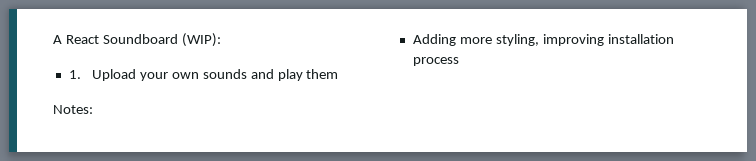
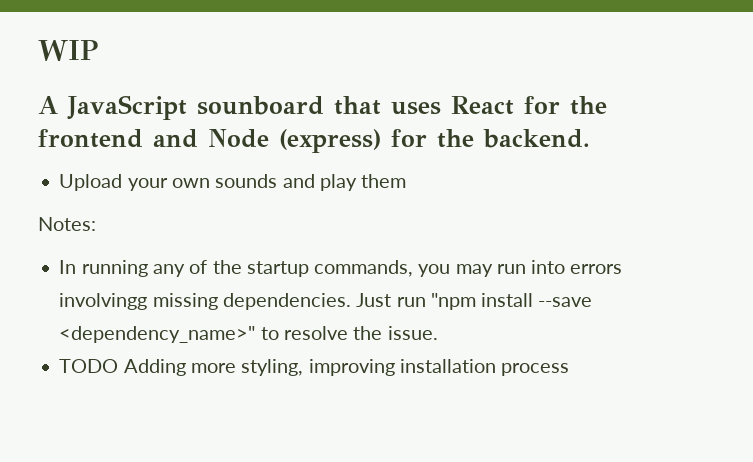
[53,33,221,47] [68,70,81,79] A React Soundboard (WIP): // 1. -> [38,40,98,61] [38,95,607,120] [38,129,590,153] WIP // A JavaScript sounboard that uses React for the frontend and Node (express) for the backend. //
(93, 109) none -> [59,260,623,277] [59,293,593,310] [59,326,438,343] [59,359,119,373] In running any of the startup commands, you may run into errors involvingg missing dependencies. Just run "npm install --save <dependency_name>" to resolve the issue. // TODO

